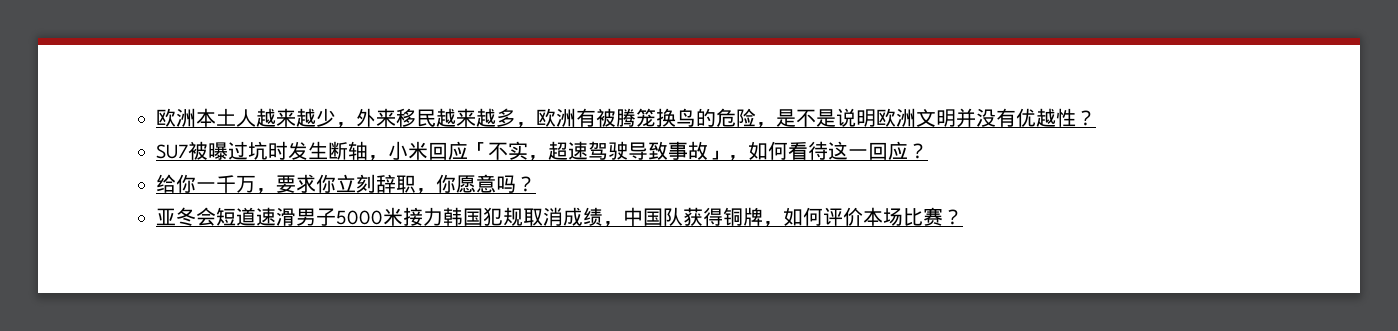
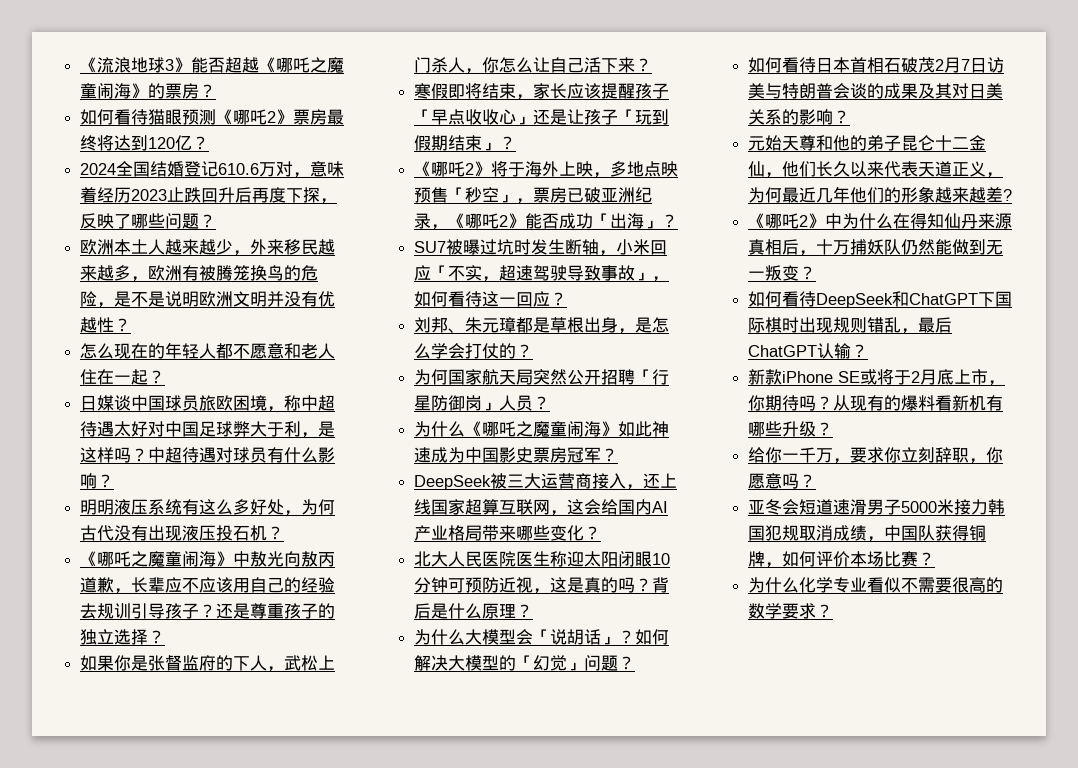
(156, 117) none -> [80,57,345,73] [80,83,217,99] [80,109,345,125] [80,135,210,151] [80,161,345,178] [80,187,338,204] [80,213,217,229] 《流浪地球3》能否超越《哪吒之魔童闹海》的票房？ // 如何看待猫眼预测《哪吒2》票房最终将达到120亿？ // 2024全国结婚登记610.6万对，意味着经历2023止跌回升后再度下探，反映了哪些问题？ //
(1096, 118) none -> [80,342,336,359] [80,369,166,385] [80,395,336,412] [80,421,336,438] [80,447,336,463] [80,473,115,489] [80,499,336,516] [80,525,285,541] [80,551,336,567] [80,577,336,594] [80,603,336,619] [80,629,166,645] [80,655,336,672] [414,57,653,74] [414,83,670,100] [414,109,670,125] [414,135,517,151] [414,161,679,178] [414,187,653,204] [414,213,679,230] // 怎么现在的年轻人都不愿意和老人住在一起？ // 日媒谈中国球员旅欧困境，称中超待遇太好对中国足球弊大于利，是这样吗？中超待遇对球员有什么影响？ // 明明液压系统有这么多好处，为何古代没有出现液压投石机？ // 《哪吒之魔童闹海》中敖光向敖丙道歉，长辈应不应该用自己的经验去规训引导孩子？还是尊重孩子的独立选择？ // 如果你是张督监府的下人，武松上门杀人，你怎么让自己活下来？ // 寒假即将结束，家长应该提醒孩子「早点收收心」还是让孩子「玩到假期结束」？ // 《哪吒2》将于海外上映，多地点映预售「秒空」，票房已破亚洲纪录，《哪吒2》能否成功「出海」？
(928, 151) none -> [414,317,670,334] [414,343,534,359] [414,369,670,385] [414,395,551,411] [414,421,670,437] [414,447,619,463] [414,473,678,490] [414,499,669,516] [414,525,602,541] [414,551,671,567] [414,577,670,594] [414,603,534,619] [414,629,670,645] [414,655,636,671] [748,57,1005,73] [748,83,1004,99] [748,109,851,125] [748,135,987,151] [748,161,1004,178] [748,186,1013,203] [748,213,1013,229] [748,239,1004,256] [748,265,817,281] [748,291,1013,308] [748,317,953,334] [748,343,869,359] [748,369,1006,386] [748,395,1004,411] [748,421,834,437] // 刘邦、朱元璋都是草根出身，是怎么学会打仗的？ // 为何国家航天局突然公开招聘「行星防御岗」人员？ // 为什么《哪吒之魔童闹海》如此神速成为中国影史票房冠军？ // DeepSeek被三大运营商接入，还上线国家超算互联网，这会给国内AI产业格局带来哪些变化？ // 北大人民医院医生称迎太阳闭眼10分钟可预防近视，这是真的吗？背后是什么原理？ // 为什么大模型会「说胡话」？如何解决大模型的「幻觉」问题？ // 如何看待日本首相石破茂2月7日访美与特朗普会谈的成果及其对日美关系的影响？ // 元始天尊和他的弟子昆仑十二金仙，他们长久以来代表天道正义，为何最近几年他们的形象越来越差? // 《哪吒2》中为什么在得知仙丹来源真相后，十万捕妖队仍然能做到无一叛变？ // 如何看待DeepSeek和ChatGPT下国际棋时出现规则错乱，最后ChatGPT认输？ // 新款iPhone SE或将于2月底上市，你期待吗？从现有的爆料看新机有哪些升级？
(963, 217) none -> [748,577,1004,593] [748,603,834,619] // 为什么化学专业看似不需要很高的数学要求？

